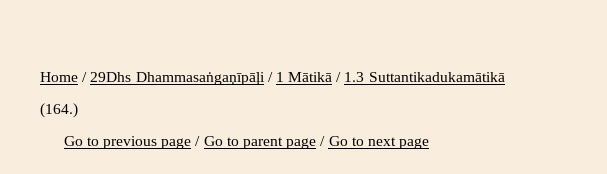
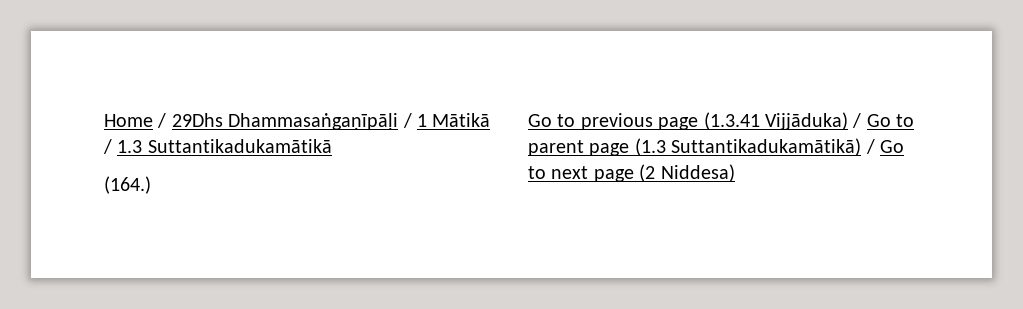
(192, 143) none -> [703,112,848,130] (1.3.41 Vijjāduka)
(317, 143) none -> [634,138,862,156] (1.3 Suttantikadukamātikā)
(430, 143) none -> [639,164,735,182] (2 Niddesa)

